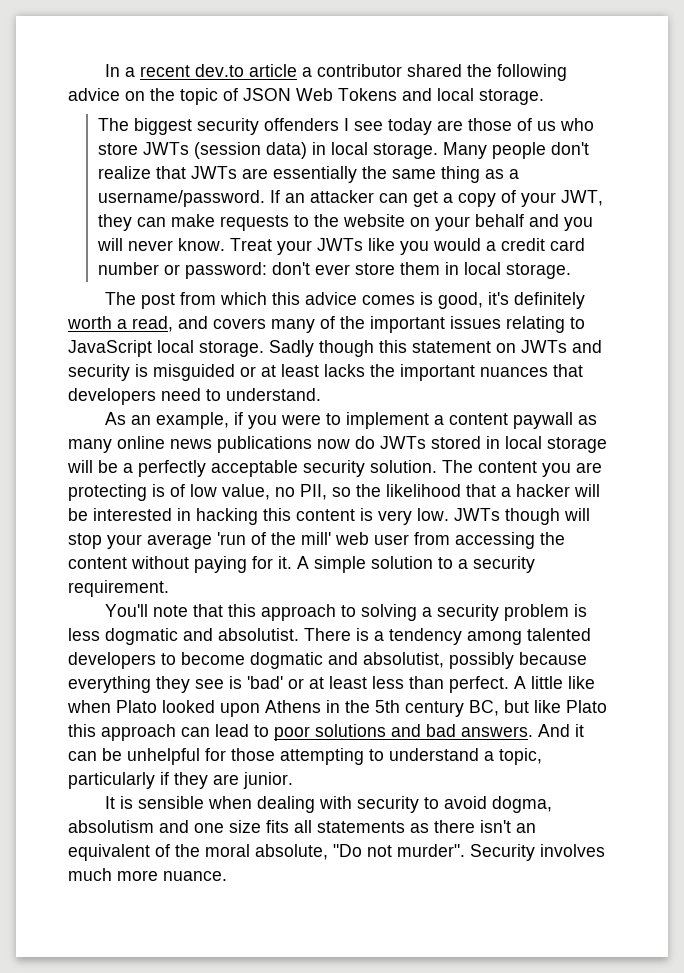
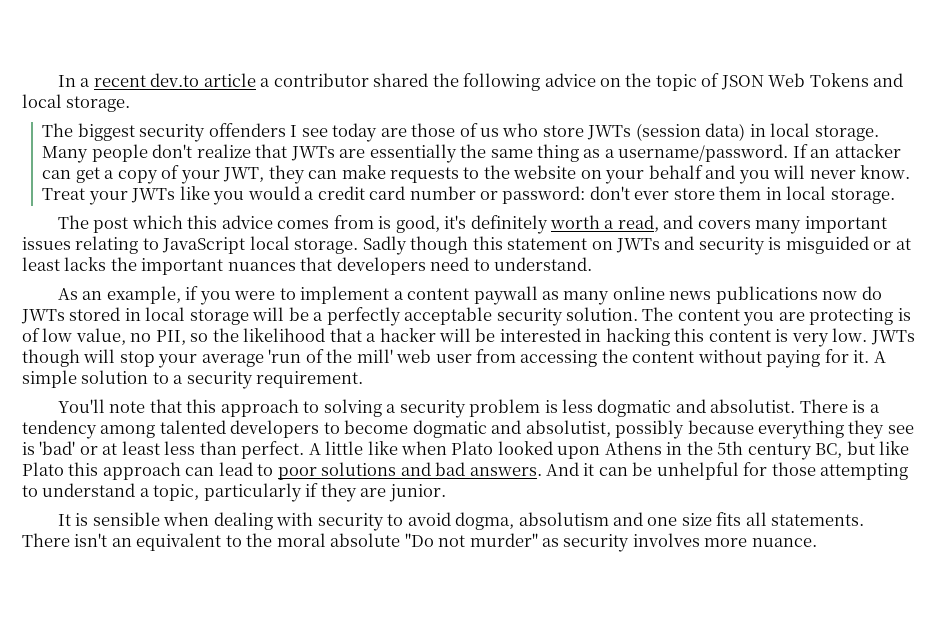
[179,292,216,305] from -> (129, 225) none
(415, 300) none -> [333,215,374,229] from
[320,316,365,329] of the -> (802, 227) none
[317,820,475,833] statements as there -> [771,514,865,526] [22,533,70,547] statements. There
[155,844,170,857] of -> [225,535,242,547] to
[255,844,328,860] absolute, -> [330,533,401,547] absolute
[397,844,605,861] [68,868,112,881] murder". Security involves much -> [469,533,700,552] murder" as security involves

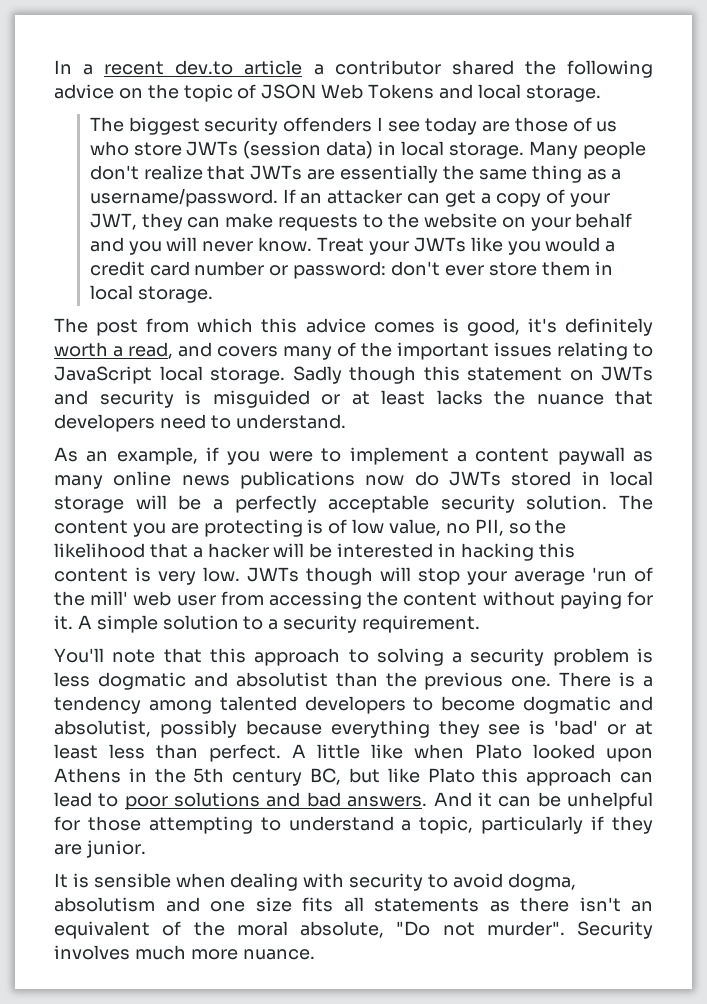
(129, 225) none -> [146,318,190,333] from
[333,215,374,229] from -> (435, 327) none
(802, 227) none -> [337,342,392,357] of the
[141,258,296,275] important nuances -> [536,394,604,405] nuance
[710,399,796,413] absolutist. -> [235,672,552,690] absolutist than the previous one.
[771,514,865,526] [22,533,70,547] statements. There -> [374,897,569,912] statements as there
[225,535,242,547] to -> [162,921,182,936] of
[330,533,401,547] absolute -> [300,921,384,938] absolute,
[469,533,700,552] murder" as security involves -> [486,921,653,939] [54,945,186,960] murder". Security involves much

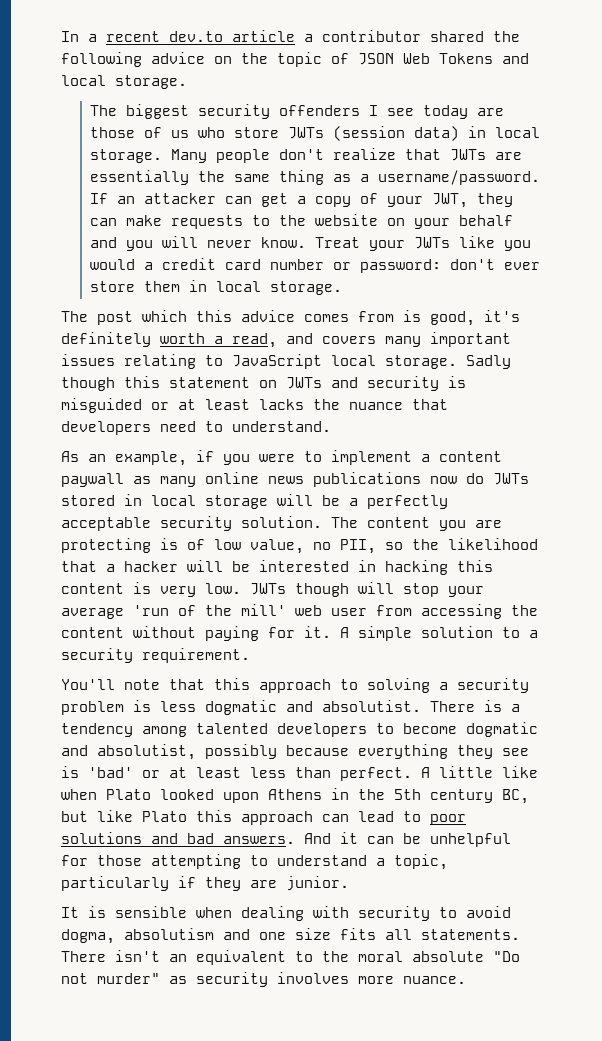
[146,318,190,333] from -> (133, 318) none
(435, 327) none -> [358,311,394,322] from
[337,342,392,357] of the -> (421, 341) none
[235,672,552,690] absolutist than the previous one. -> [322,700,421,712] absolutist.
[374,897,569,912] statements as there -> [421,929,520,940] [61,951,106,962] statements. There
[162,921,182,936] of -> [295,951,313,962] to
[300,921,384,938] absolute, -> [412,951,484,962] absolute
[486,921,653,939] [54,945,186,960] murder". Security involves much -> [97,972,349,987] murder" as security involves

